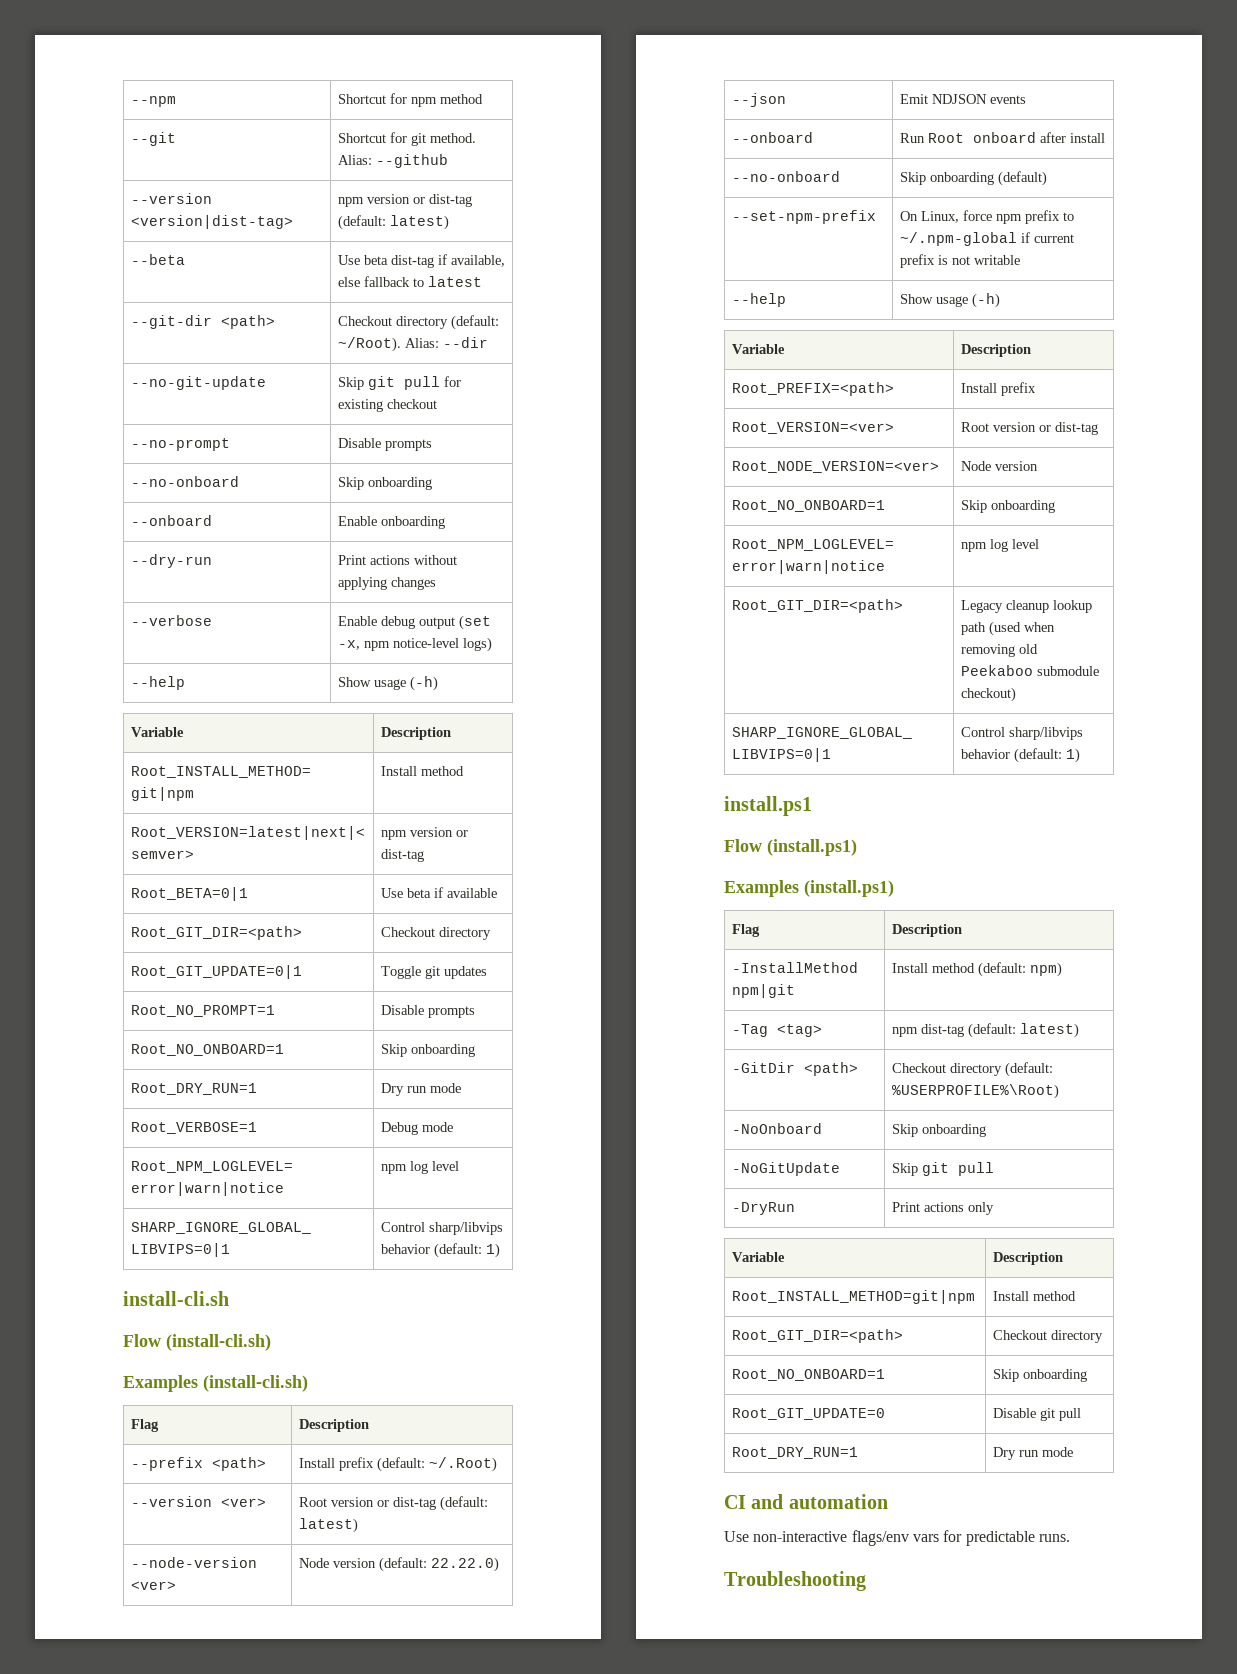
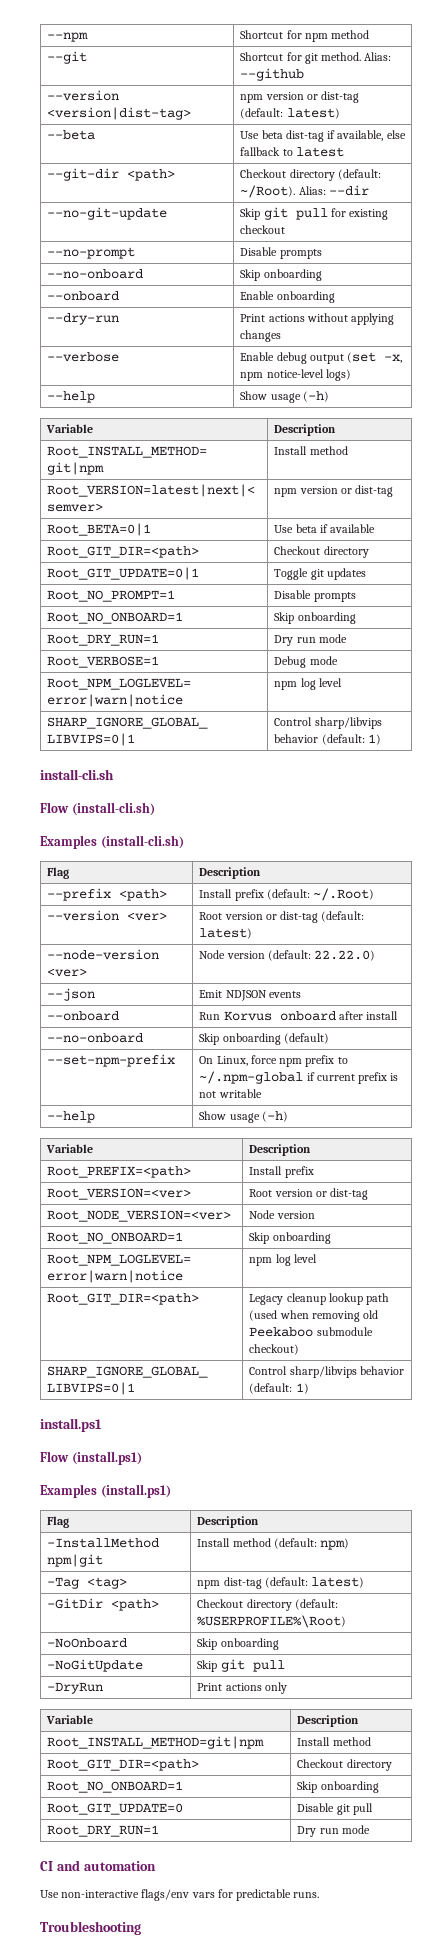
[927,133,964,143] Root -> [223,1011,272,1021] Korvus

